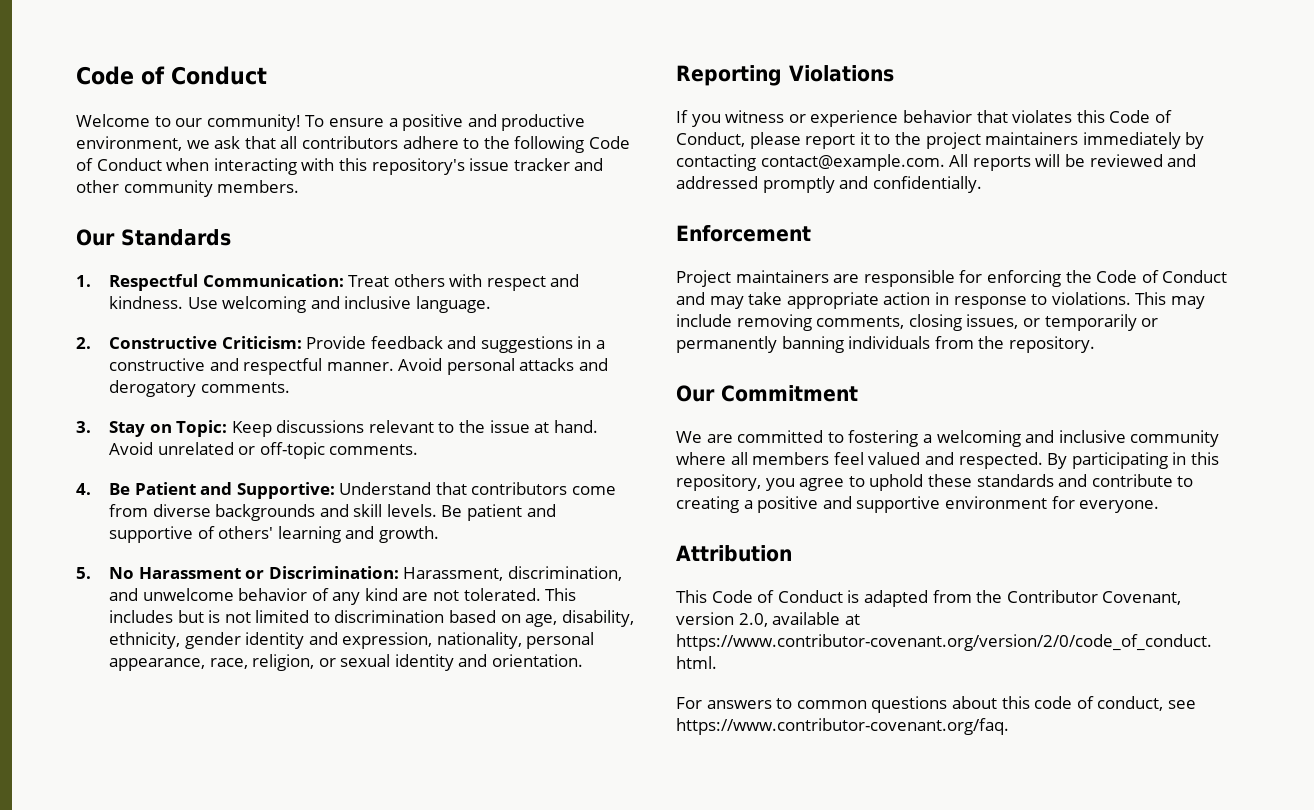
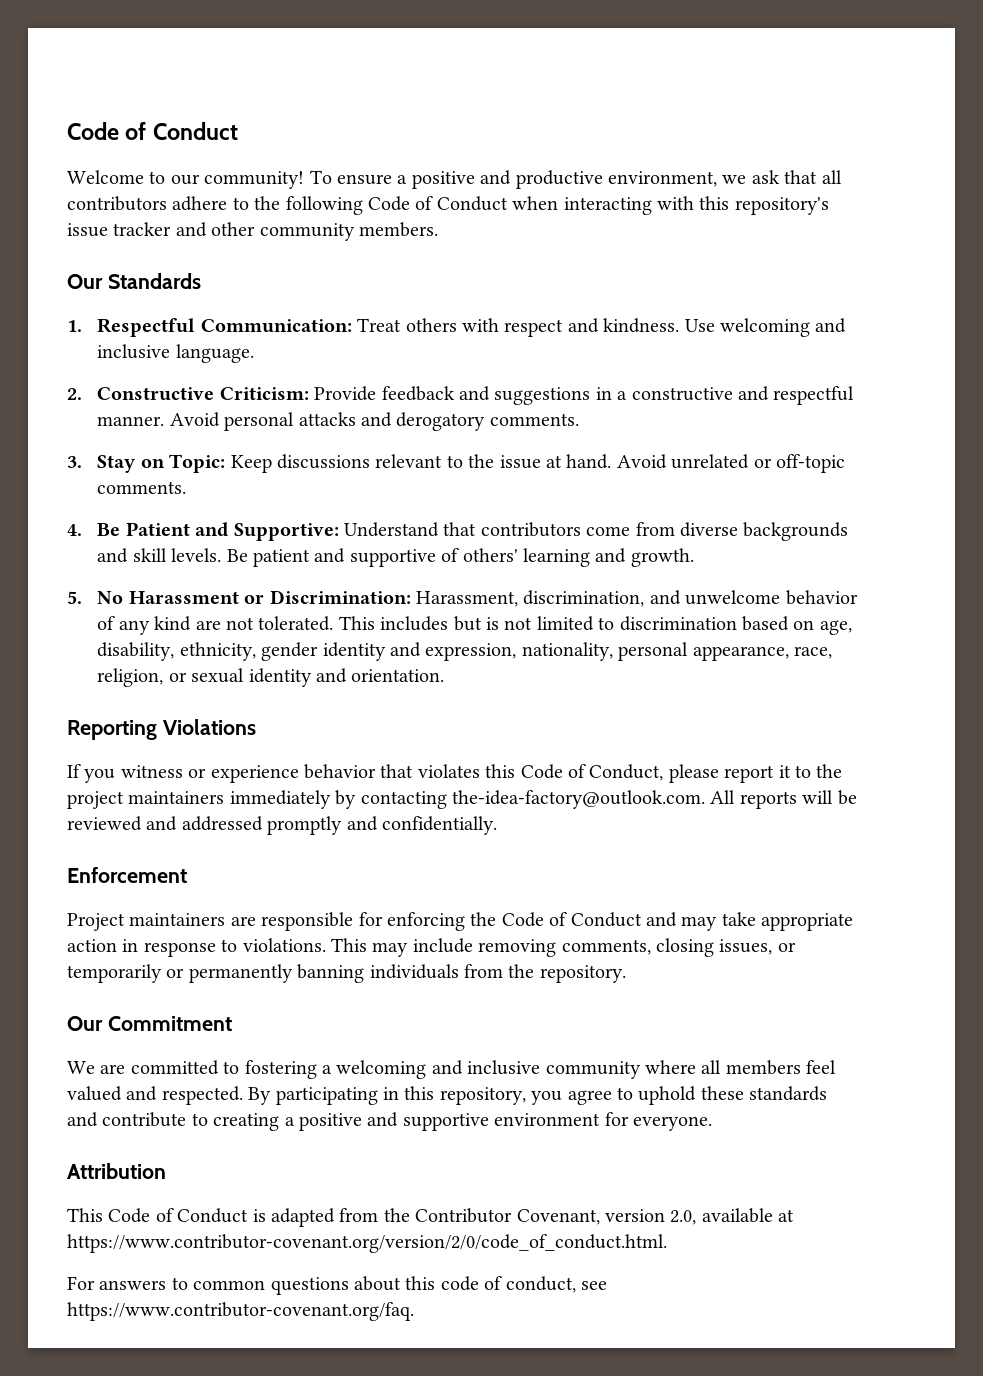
[760,154,945,171] contact@example.com. -> [451,790,705,809] the-idea-factory@outlook.com.

